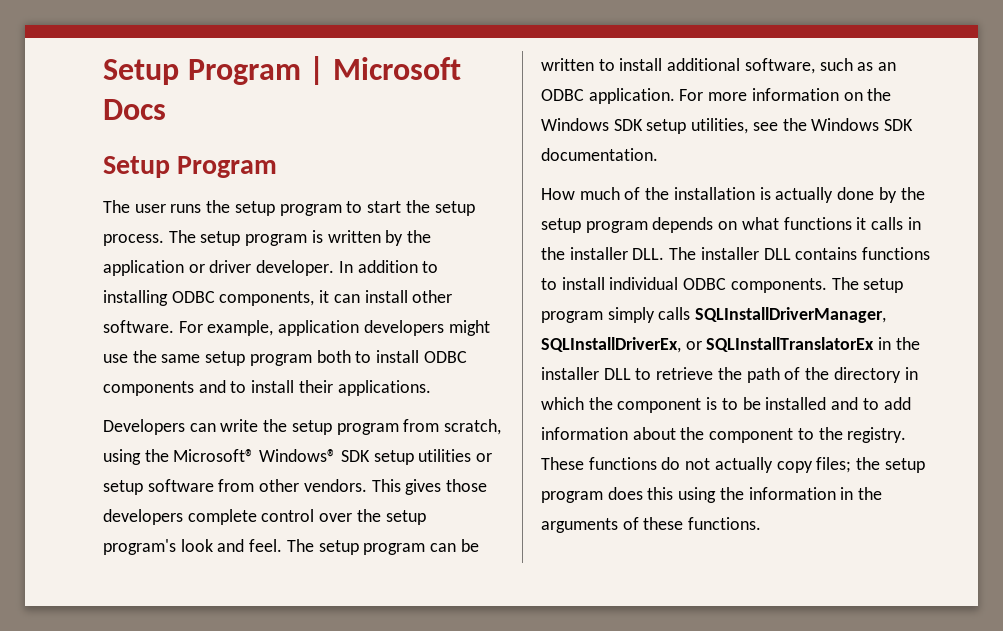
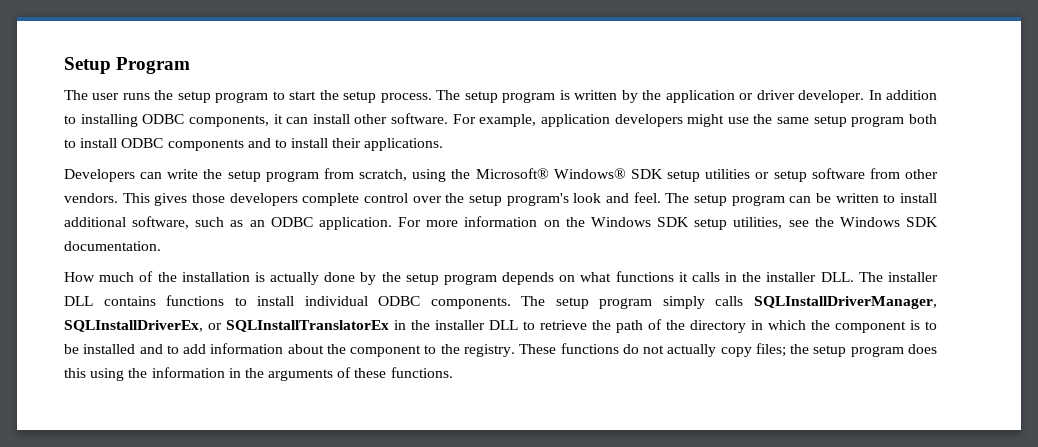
[103,56,461,85] [103,99,166,120] [103,156,278,178] Setup Program | Microsoft Docs // Setup Program -> [64,57,191,74] Setup Program

